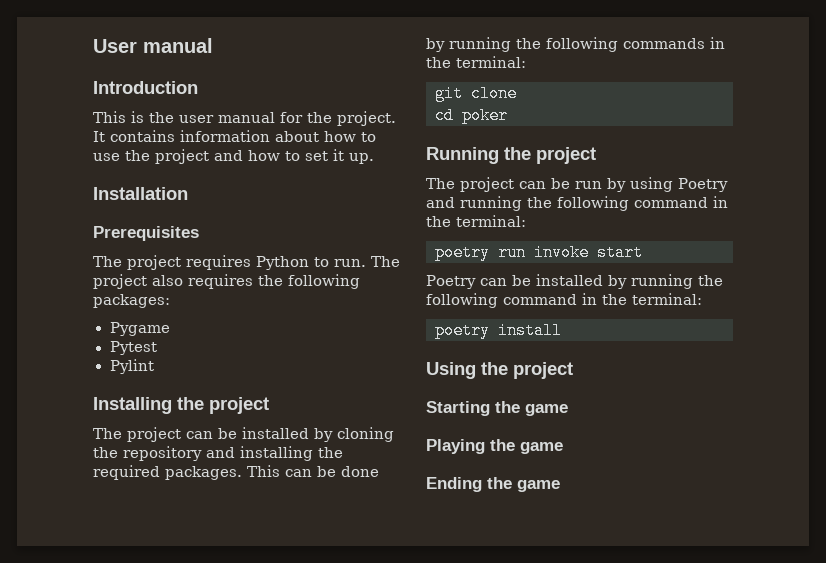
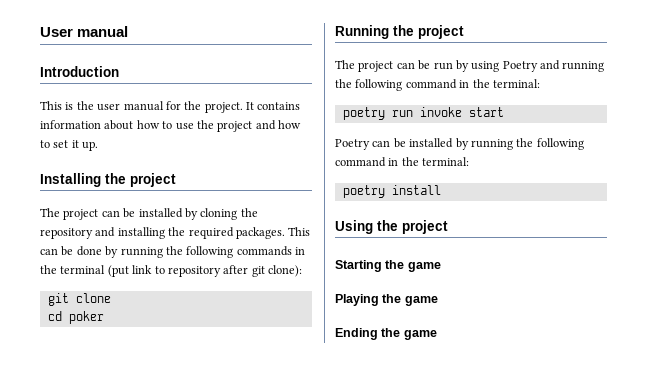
[93,187,188,200] [93,226,199,241] [93,255,400,270] [93,274,360,289] [93,294,170,308] [109,322,170,336] [109,341,157,355] [109,359,154,374] // Installation // Prerequisites // The project requires Python to run. The project also requires the following packages: // Pygame // Pytest // Pylint -> (99, 146) none
[456,56,526,68] terminal: -> [60,265,302,277] terminal (put link to repository after git clone):

